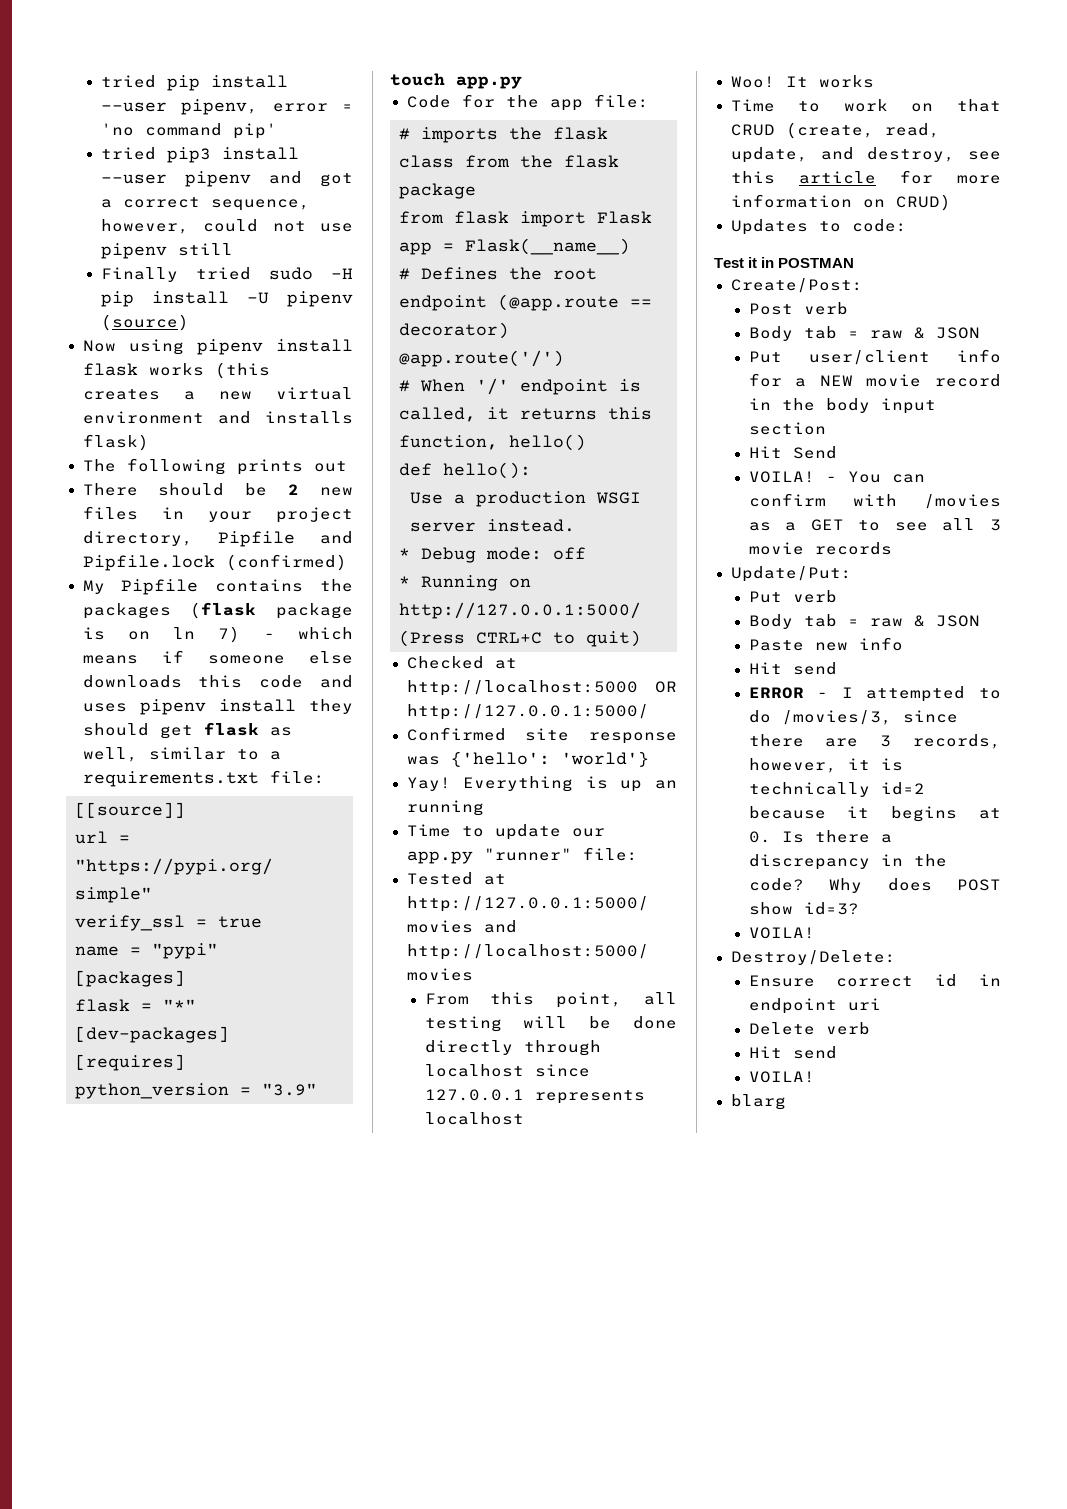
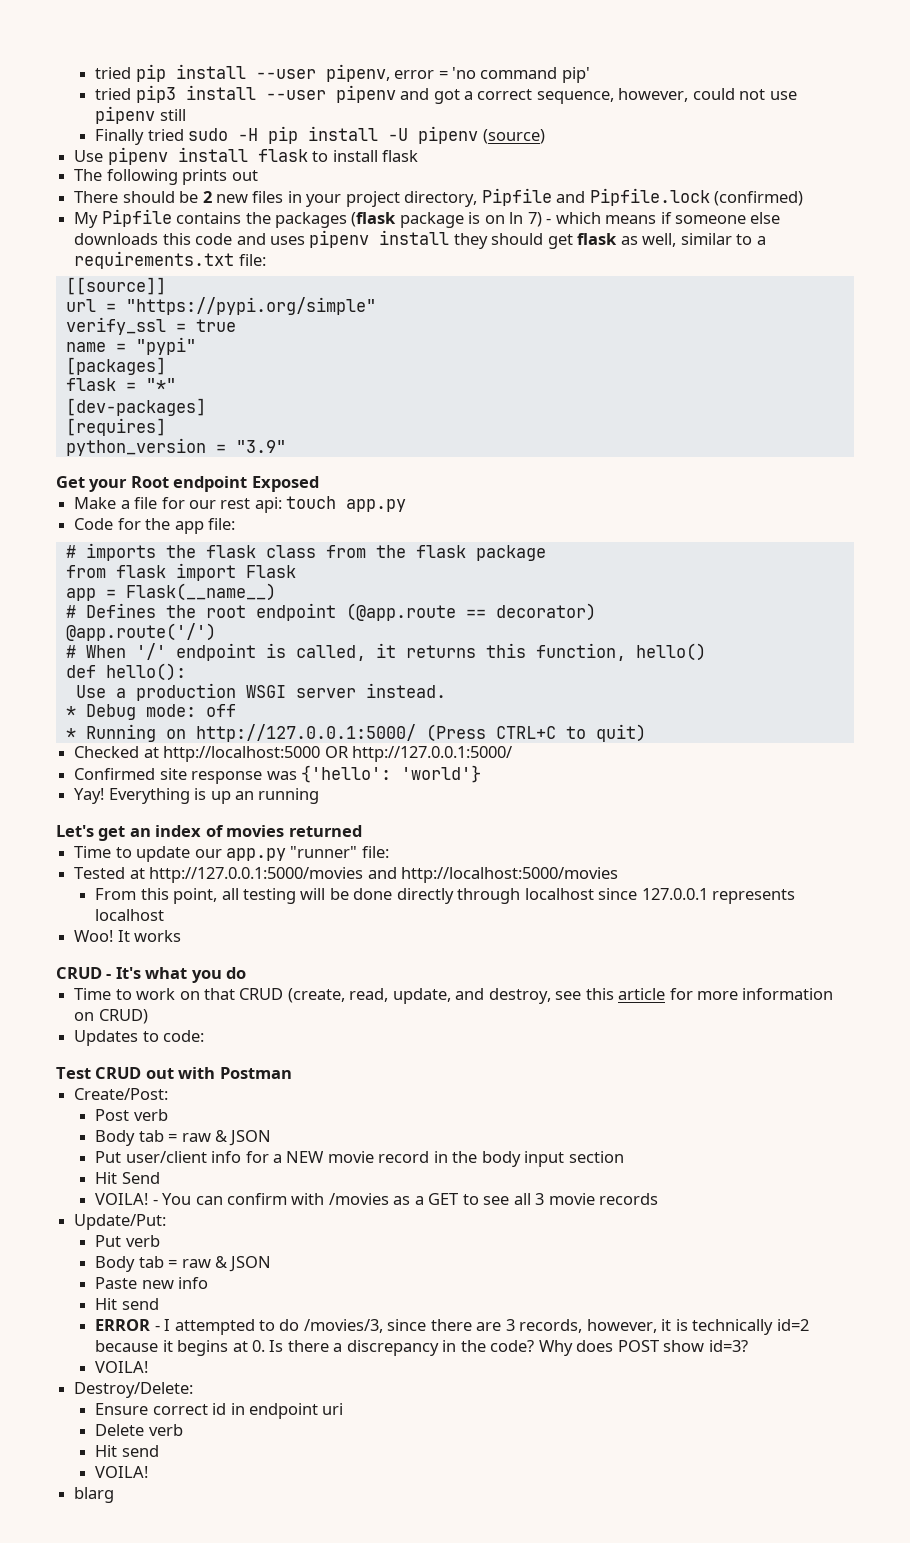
[82,339,184,355] Now using -> [74,150,104,162] Use
[148,362,270,379] [82,387,353,400] [82,411,353,424] [82,434,149,451] works (this creates a new virtual environment and installs flask) -> [312,150,418,162] to install flask
(317, 1089) none -> [56,476,319,492] [74,497,282,513] Get your Root endpoint Exposed // Make a file for our rest api:
(484, 808) none -> [56,825,362,841] // Let's get an index of movies returned
(874, 81) none -> [56,967,247,983] // CRUD - It's what you do
[748,257,855,268] it in POSTMAN -> [95,1067,292,1079] CRUD out with Postman

